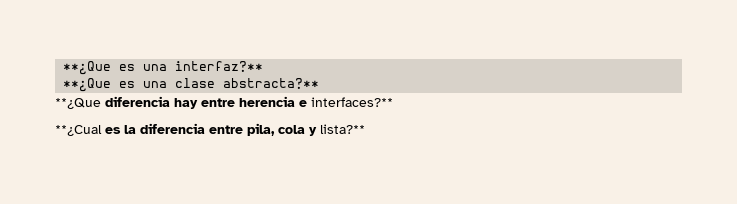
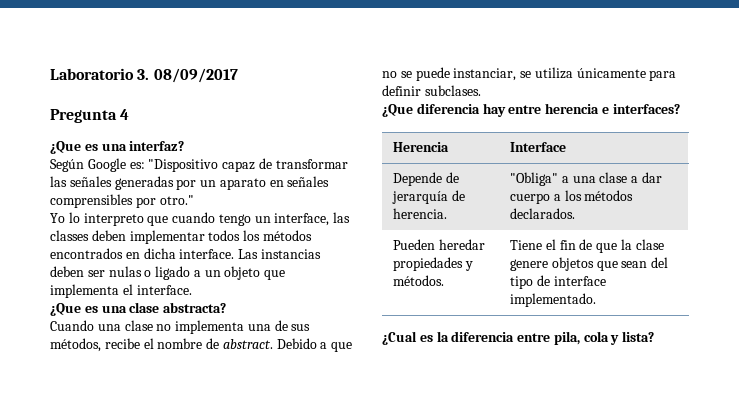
[63,61,264,75] [63,78,320,92] [55,98,101,109] **¿Que es una interfaz?** // **¿Que es una clase abstracta?** // **¿Que -> [50,68,238,83] [50,109,130,123] [50,141,185,154] [50,158,348,172] [50,176,330,190] [50,194,194,208] [50,212,351,226] [50,230,312,244] [50,248,321,259] [50,266,286,280] [50,284,192,298] [50,302,227,316] [50,320,311,334] [50,338,353,352] [382,67,677,81] [382,85,481,96] [382,104,413,117] Laboratorio 3. 08/09/2017 // Pregunta 4 // ¿Que es una interfaz? // Según Google es: "Dispositivo capaz de transformar las señales generadas por un aparato en señales comprensibles por otro." // Yo lo interpreto que cuando tengo un interface, las classes deben implementar todos los métodos encontrados en dicha interface. Las instancias deben ser nulas o ligado a un objeto que implementa el interface. // ¿Que es una clase abstracta? // Cuando una clase no implementa una de sus métodos, recibe el nombre de abstract. Debido a que no se puede instanciar, se utiliza únicamente para definir subclases. // ¿Que
[311,97,393,107] [55,125,102,136] interfaces?** // **¿Cual -> [612,104,680,114] [393,142,450,152] [510,142,567,152] [393,172,459,186] [392,190,465,204] [393,208,448,219] [510,172,662,186] [510,190,634,204] [510,208,576,219] [393,239,485,250] [393,257,473,271] [393,275,445,286] [510,239,664,253] [510,257,669,271] [510,275,606,289] [510,293,597,307] [382,331,417,345] interfaces? // Herencia | Interface // Depende de jerarquía de herencia. | "Obliga" a una clase a dar cuerpo a los métodos declarados. // Pueden heredar propiedades y métodos. | Tiene el fin de que la clase genere objetos que sean del tipo de interface implementado. // ¿Cual
[320,124,365,134] lista?** -> [622,331,655,342] lista?

